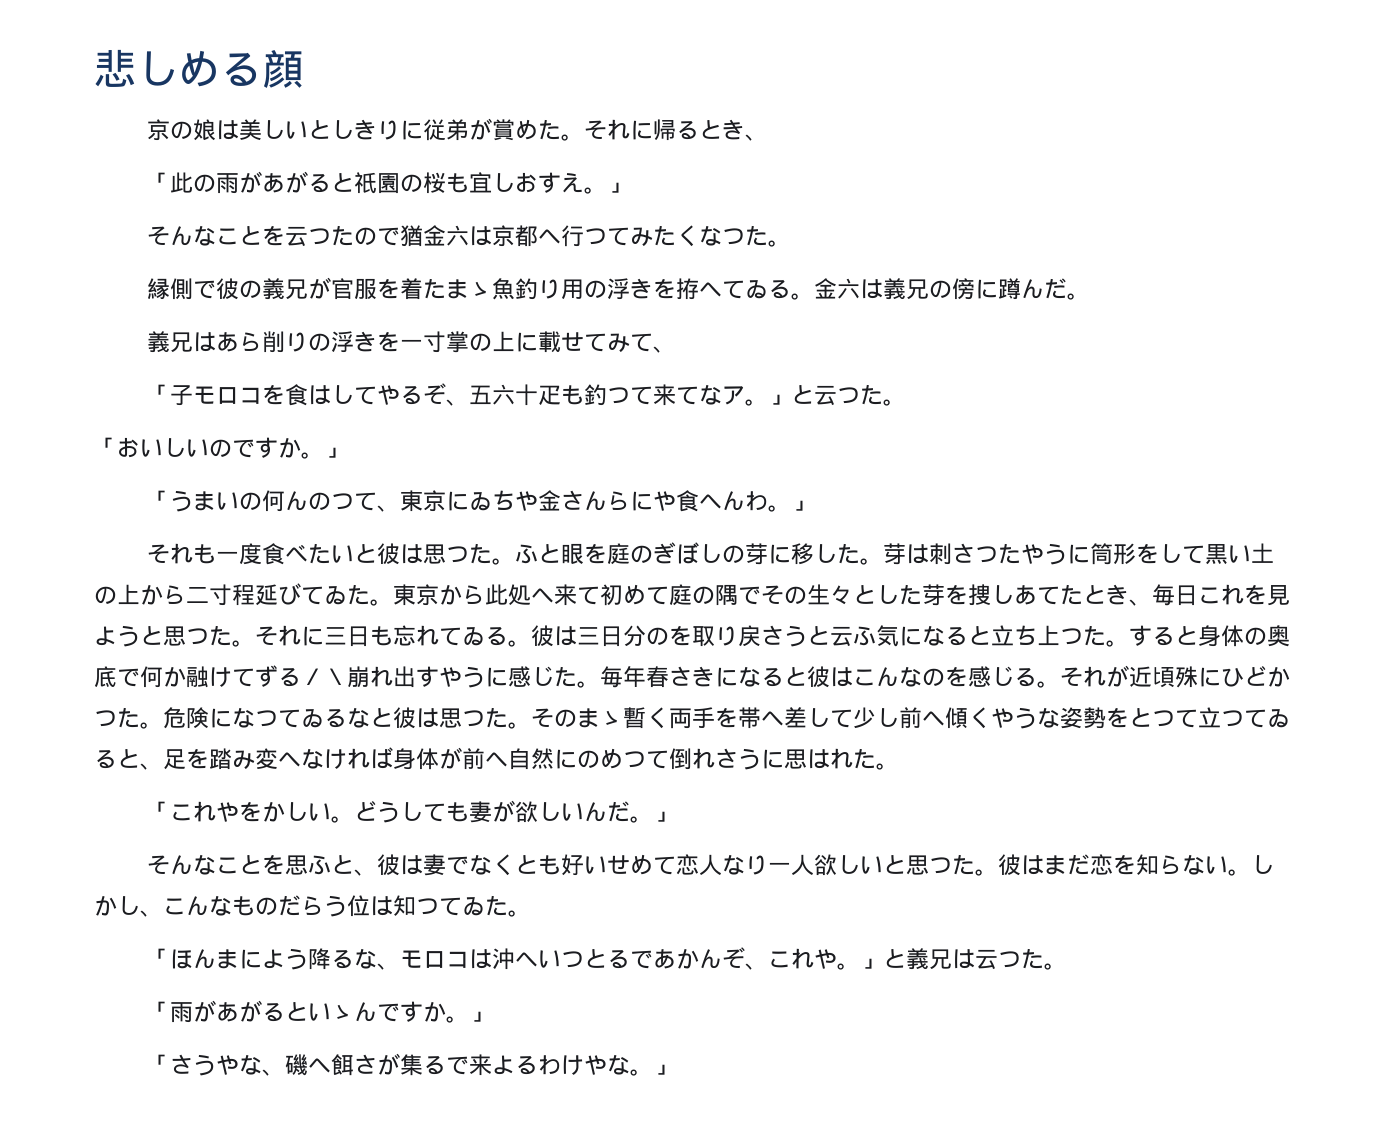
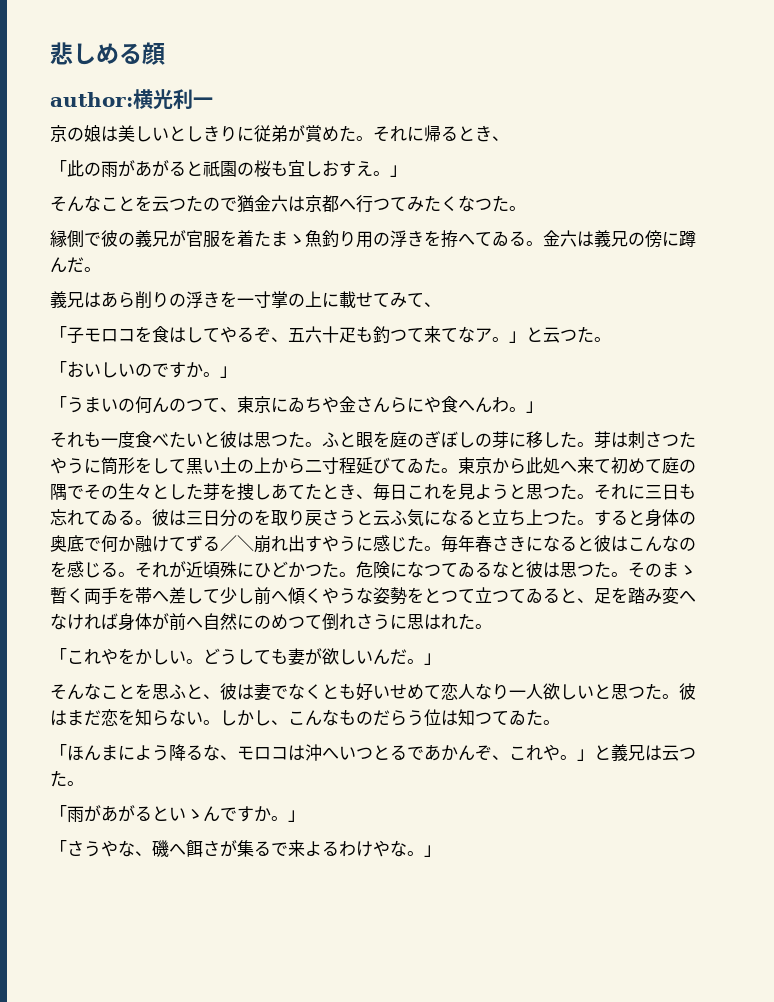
(304, 69) none -> [50,89,213,110] // author:横光利一

